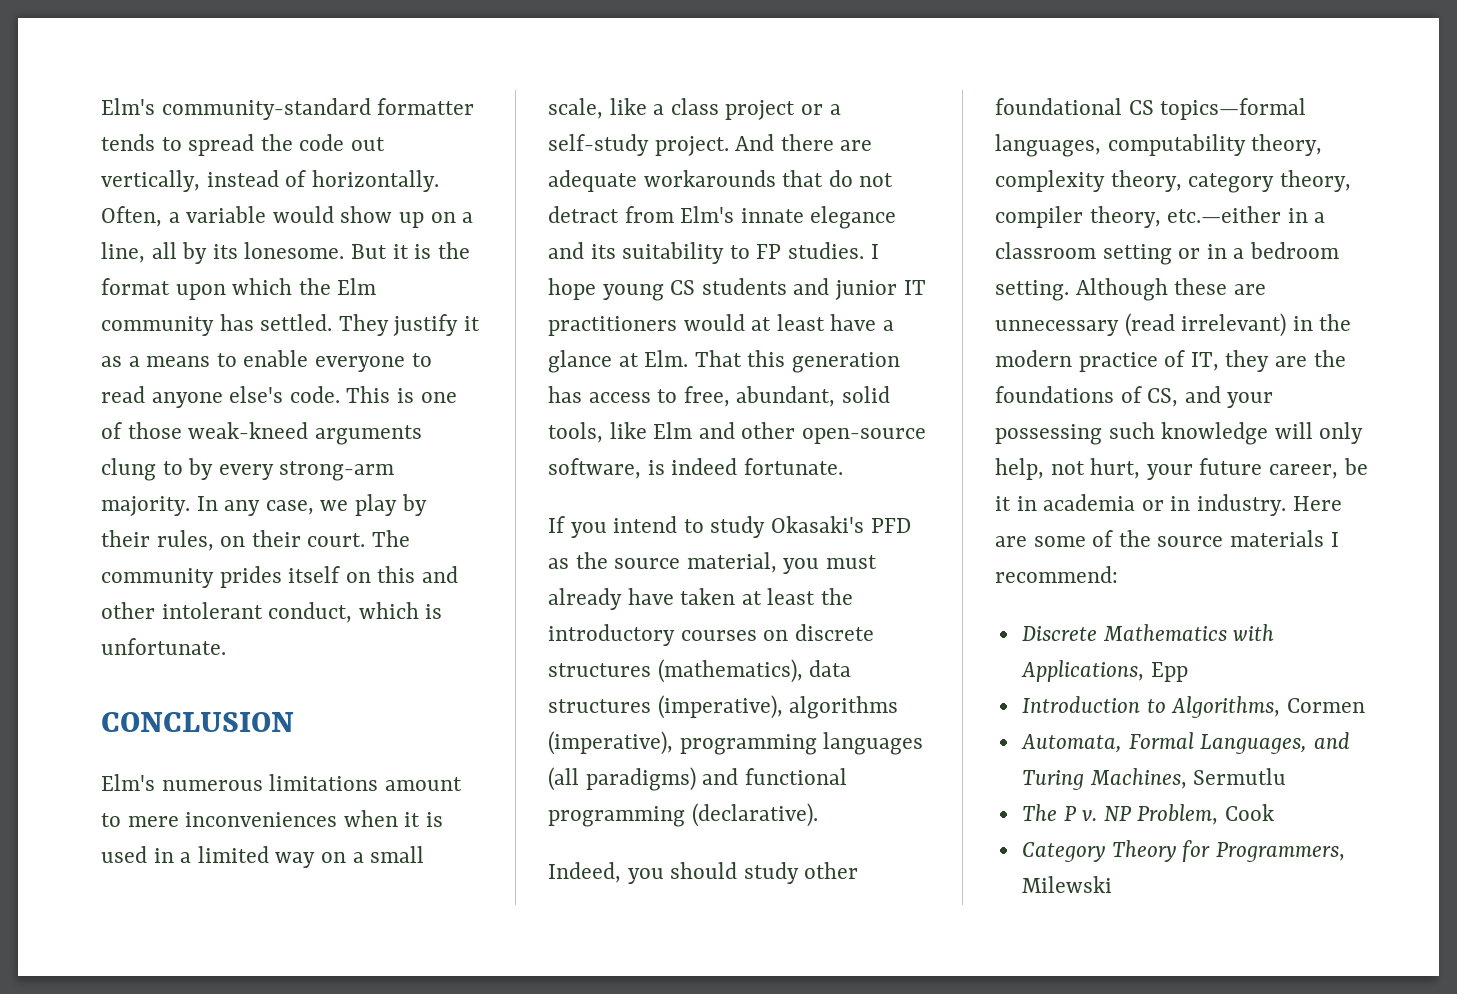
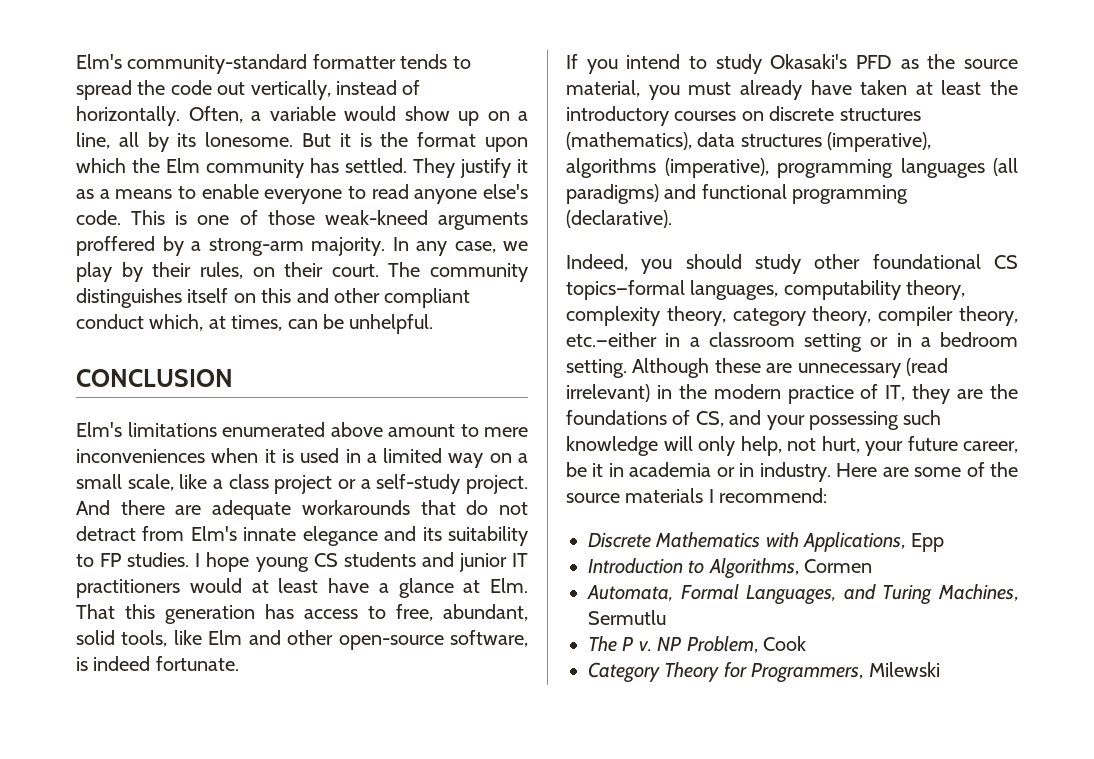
[101,458,274,481] clung to by every -> [76,236,201,256] proffered by a
[219,566,282,588] prides -> [76,288,182,308] distinguishes
[161,602,443,623] [101,638,226,655] intolerant conduct, which is unfortunate. -> [384,288,471,308] [76,314,434,334] compliant conduct which, at times, can be unhelpful.
[161,774,379,791] numerous limitations -> [127,422,383,437] limitations enumerated above

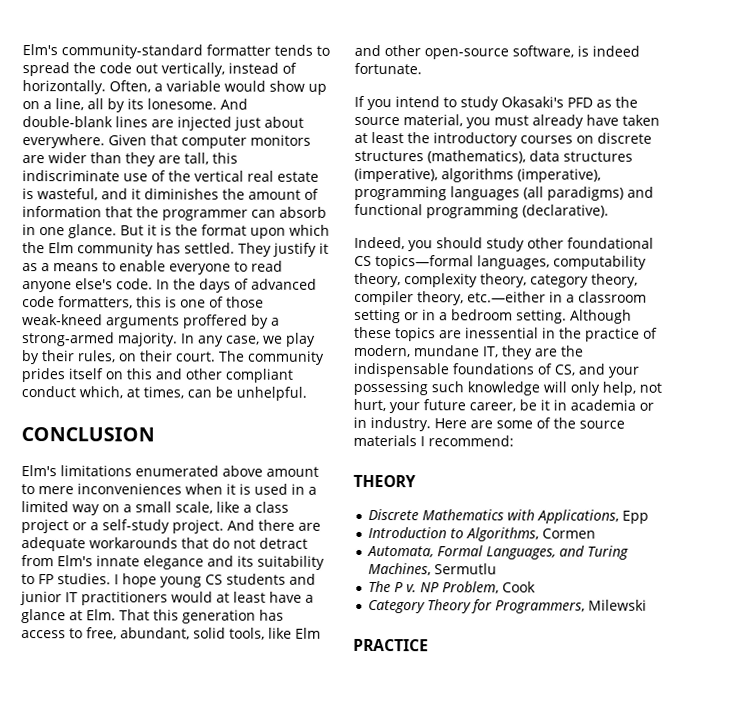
(294, 139) none -> [220,98,248,110] [22,116,304,131] [22,134,311,149] [22,152,238,167] [22,170,319,182] [22,188,319,201] [22,206,327,221] [22,224,117,239] And double-blank lines are injected just about everywhere. Given that computer monitors are wider than they are tall, this indiscriminate use of the vertical real estate is wasteful, and it diminishes the amount of information that the programmer can absorb in one glance.
[131,210,166,225] This -> [156,278,317,293] [22,296,162,309] In the days of advanced code formatters, this
[208,238,304,256] strong-arm -> [22,332,115,347] strong-armed
[76,288,182,308] distinguishes -> [21,368,65,383] prides
[766,358,948,378] [566,384,650,402] are unnecessary (read irrelevant) -> [395,327,539,342] topics are inessential
[713,384,781,399] modern -> (582, 333) none
(879, 391) none -> [354,344,480,358] modern, mundane
(1018, 391) none -> [353,362,449,378] indispensable
(828, 495) none -> [353,474,416,488] // THEORY
(940, 669) none -> [353,638,429,652] // PRACTICE

